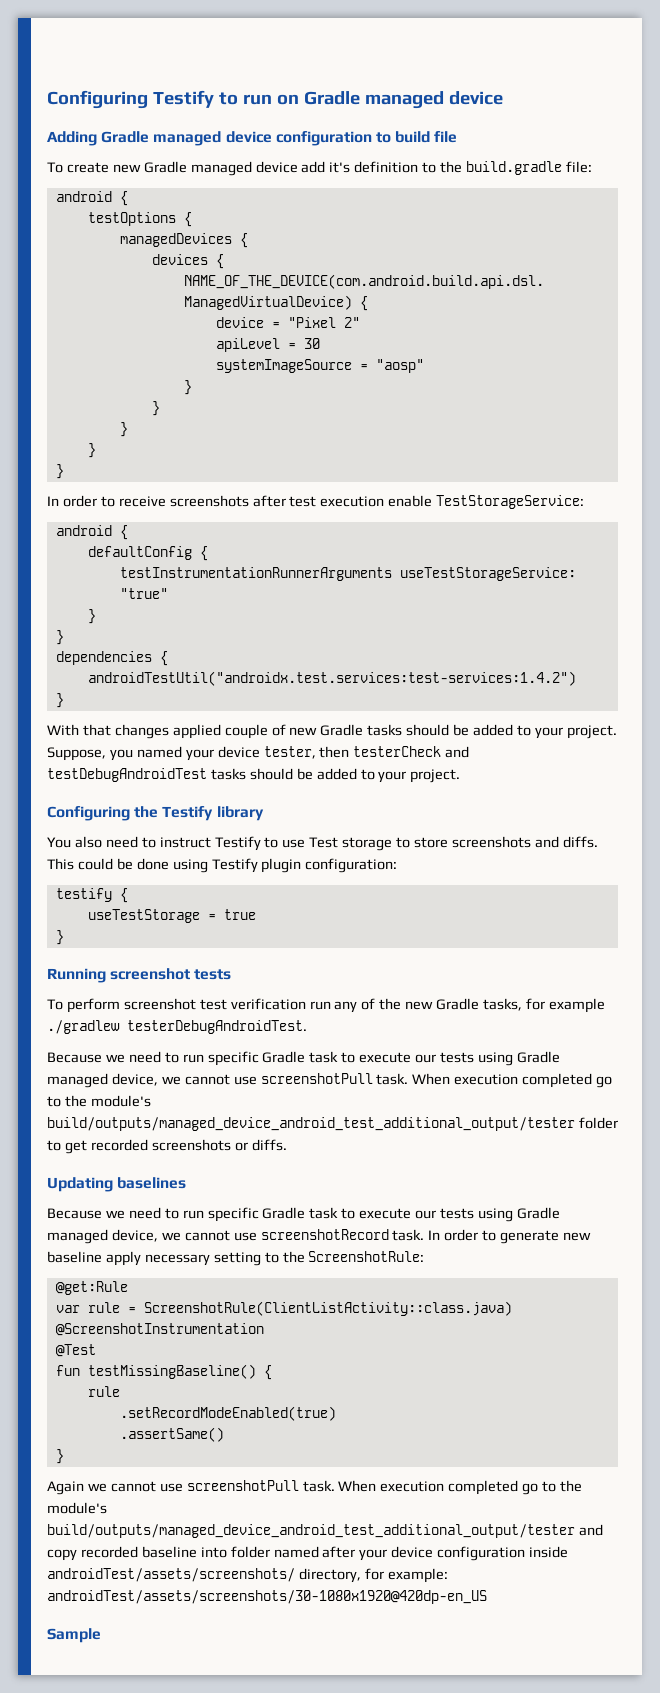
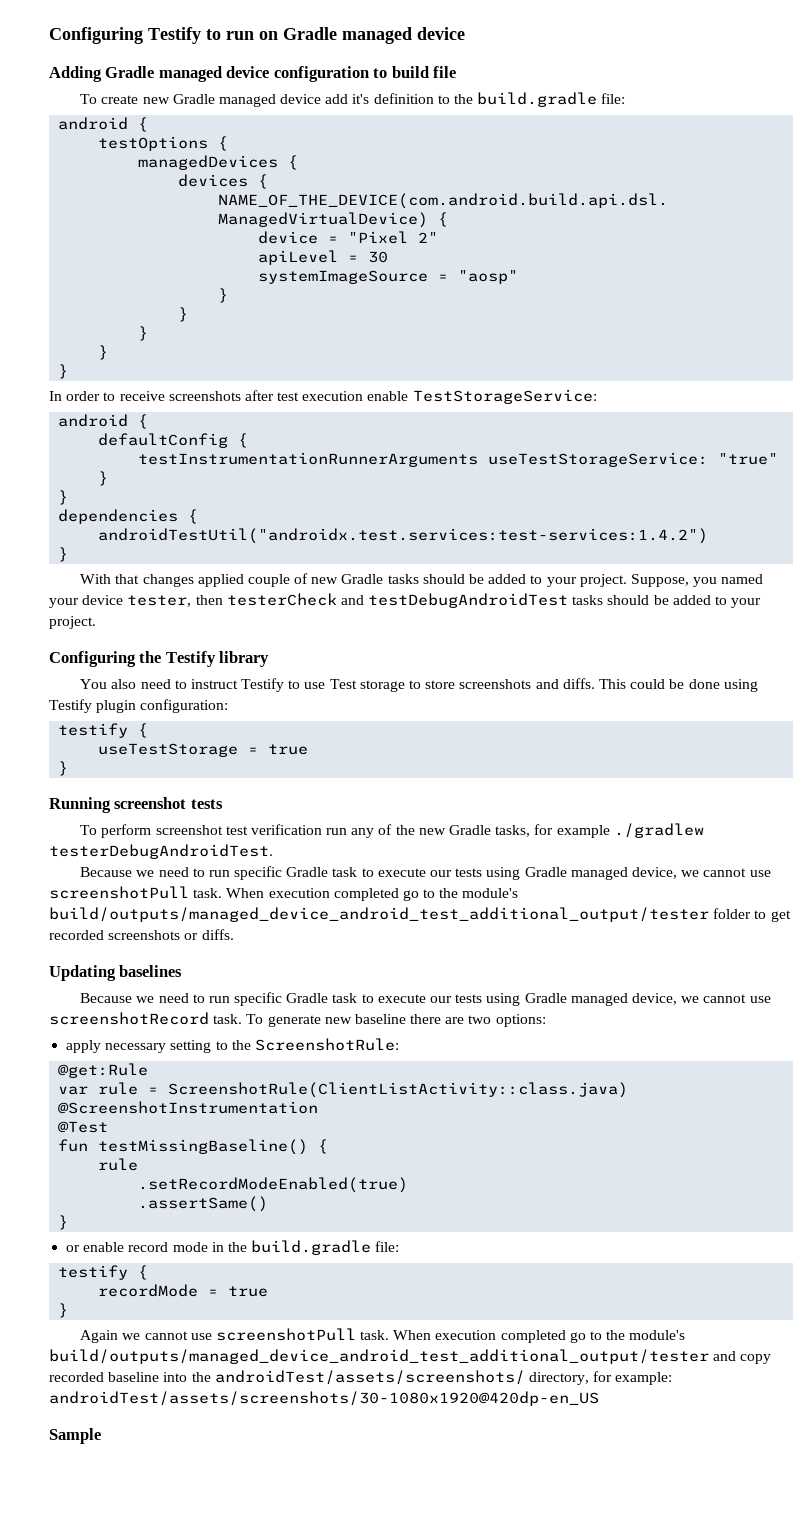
[428,1229,592,1244] [47,1251,102,1263] In order to generate new baseline -> [246,1014,546,1027] To generate new baseline there are two options: //
(64, 1456) none -> [66,1240,400,1255] [58,1265,149,1280] [98,1284,269,1297] [58,1303,69,1318] // or enable record mode in the build.gradle file: // testify { // recordMode = true // }
[230,1546,569,1561] folder named after your device configuration inside -> [191,1372,211,1382] the

